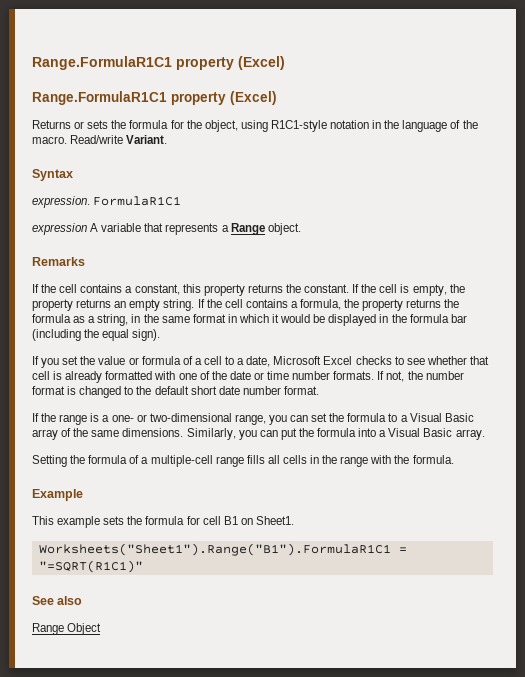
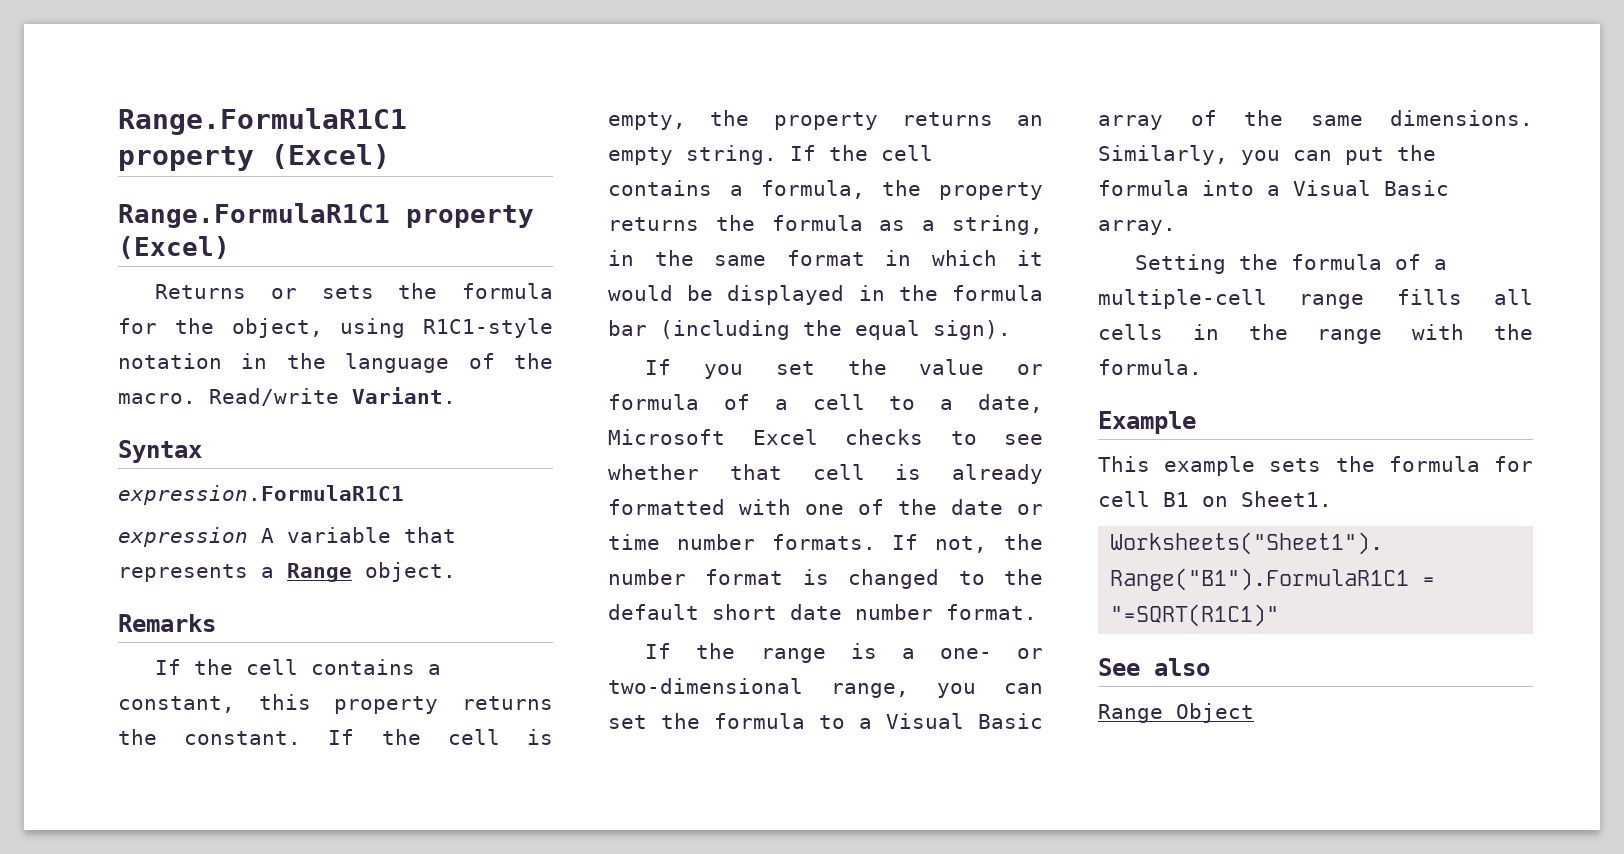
[32,196,182,208] expression. FormulaR1C1 -> [118,485,404,505] expression.FormulaR1C1

